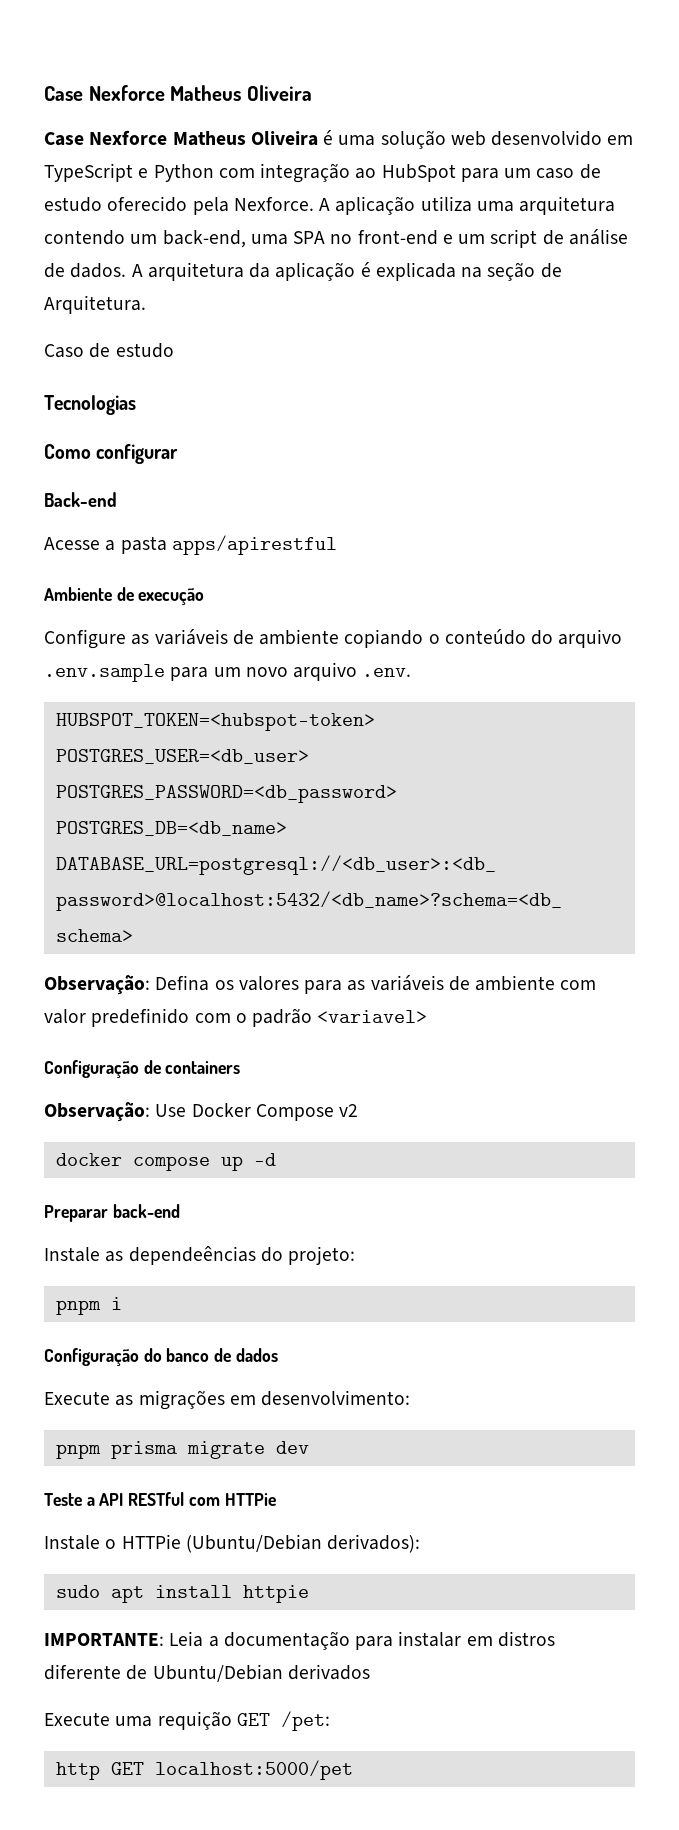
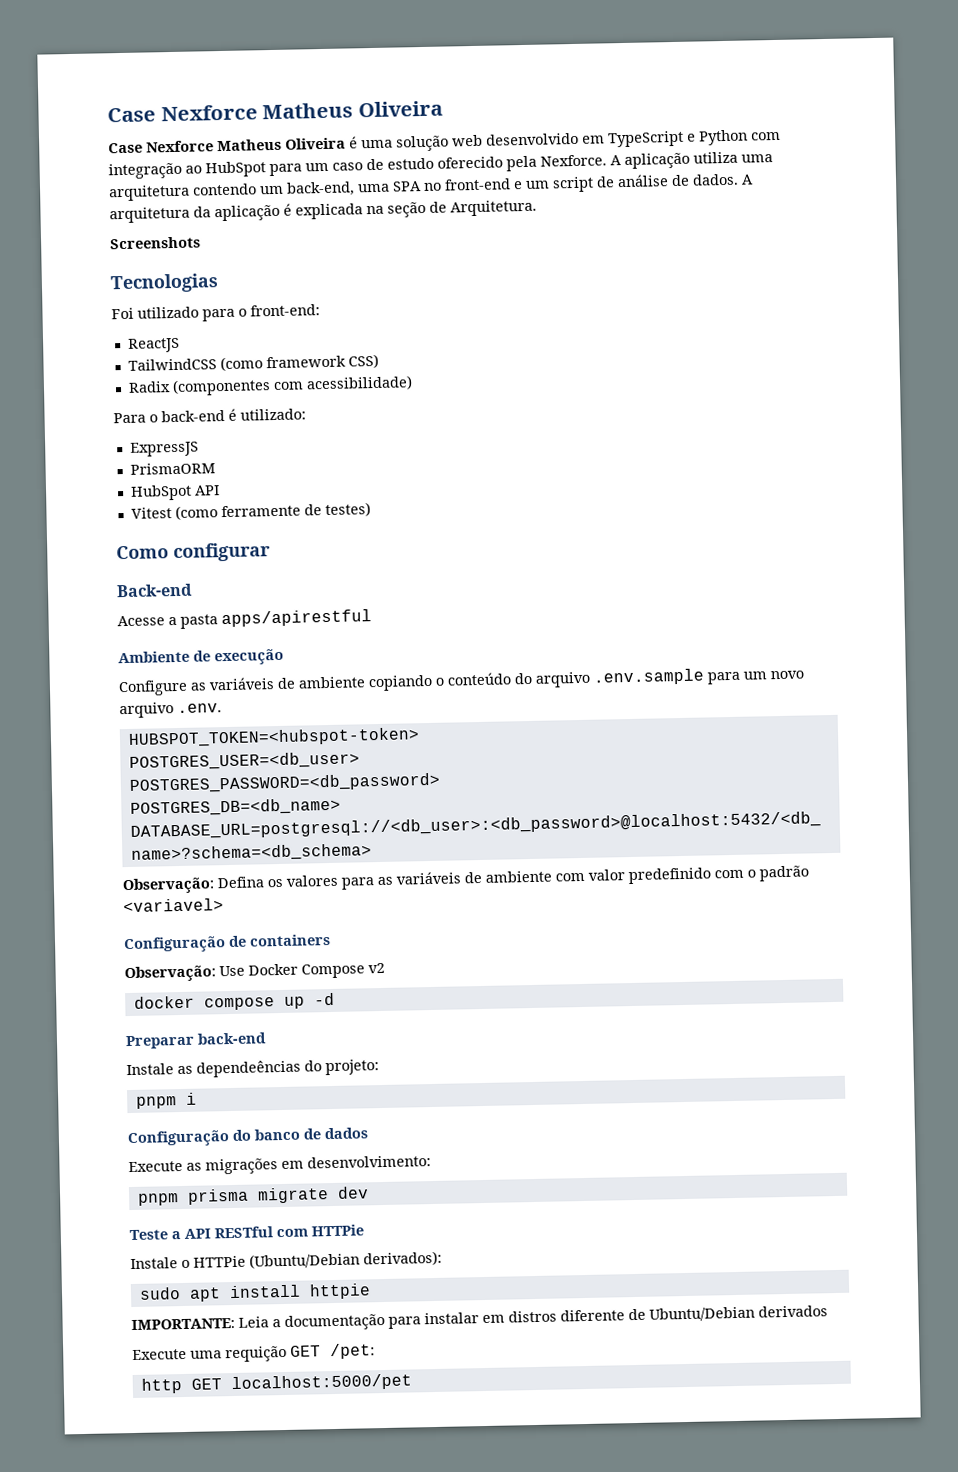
[44,343,174,358] [44,395,136,415] Caso de estudo // Tecnologias -> [110,236,201,250] [110,273,219,294] [111,304,320,322] [127,337,180,353] [127,353,379,372] [127,375,413,397] [113,408,306,424] [129,441,199,457] [129,462,216,475] [129,484,220,501] [130,502,371,521] Screenshots // Tecnologias // Foi utilizado para o front-end: // ReactJS // TailwindCSS (como framework CSS) // Radix (componentes com acessibilidade) // Para o back-end é utilizado: // ExpressJS // PrismaORM // HubSpot API // Vitest (como ferramente de testes)

